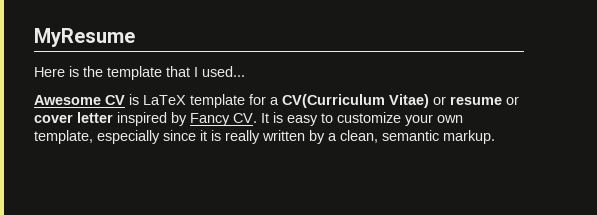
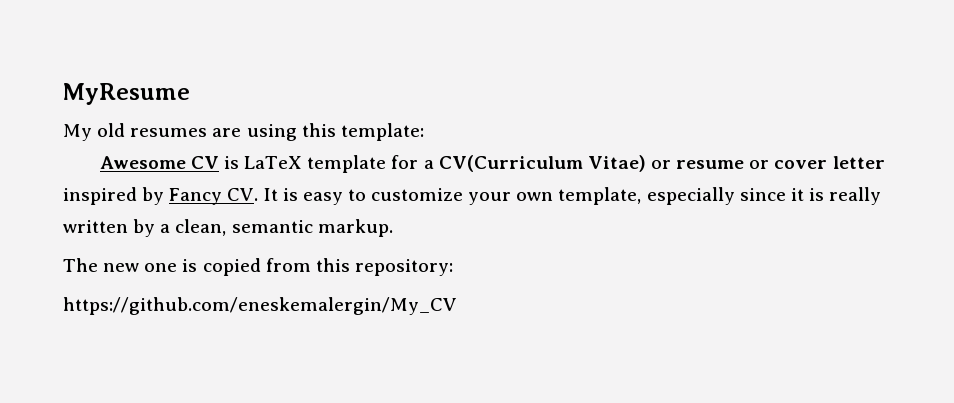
[34,66,245,80] Here is the template that I used... -> [63,123,424,141] My old resumes are using this template:
(495, 137) none -> [63,258,453,276] [63,297,457,315] // The new one is copied from this repository: // https://github.com/eneskemalergin/My_CV

